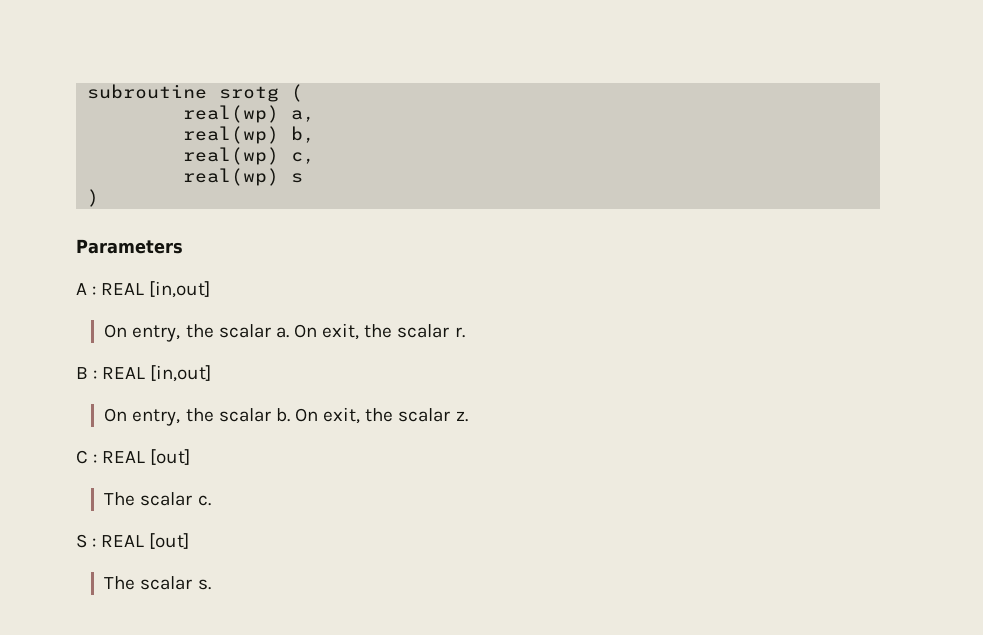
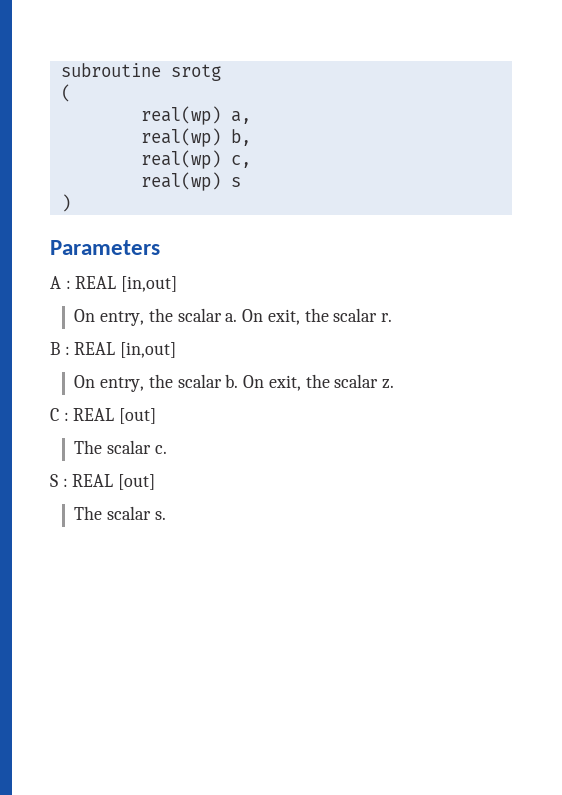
(280, 94) none -> (221, 72) //

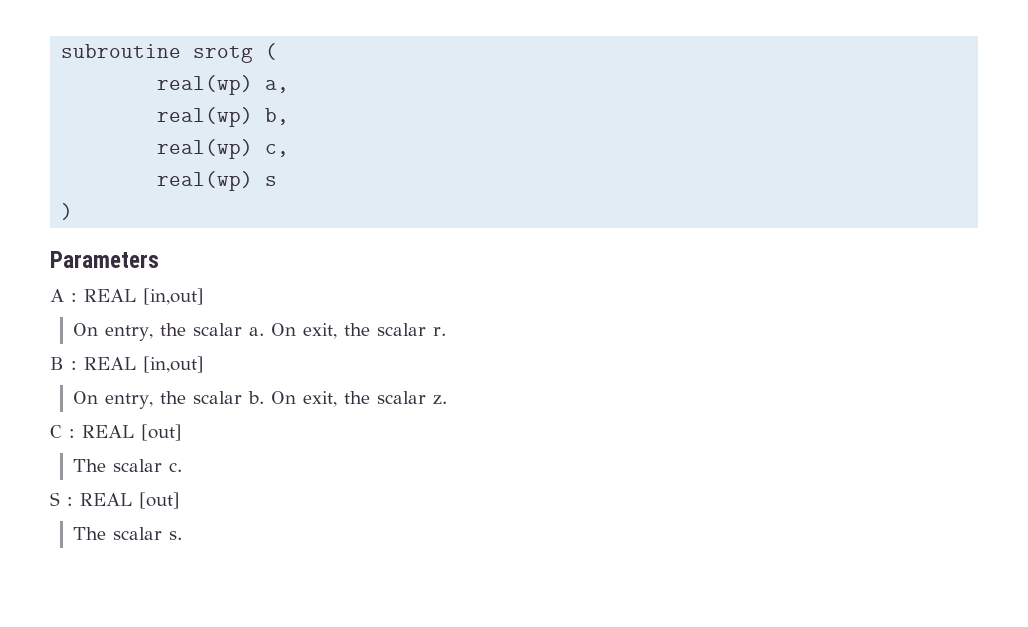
(221, 72) // -> (254, 54) none

